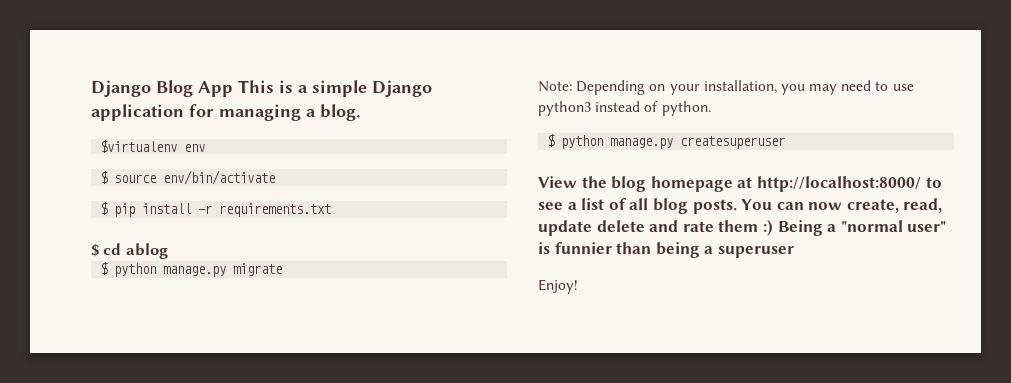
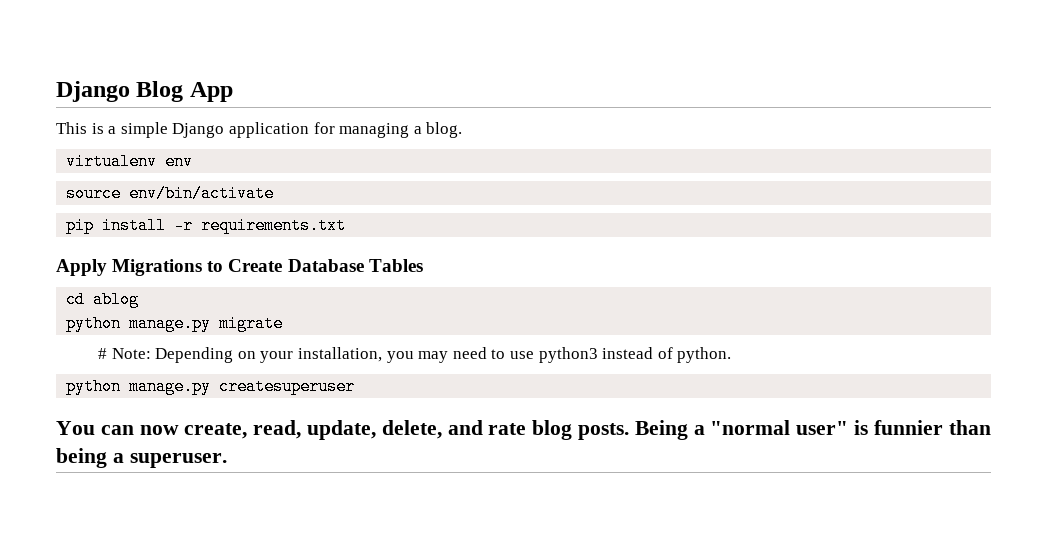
(233, 89) none -> (233, 92) //
[100,140,178,153] $virtualenv -> [66,153,158,170] virtualenv
[100,171,109,184] $ -> (194, 161) none
[100,202,109,215] $ -> (275, 193) none
[91,243,99,257] $ -> [56,259,423,276] Apply Migrations to Create Database Tables //
[100,262,109,275] $ -> (140, 299) none
(283, 269) none -> [98,348,108,359] #
[547,134,556,147] $ -> (732, 355) none
[538,176,942,192] [538,198,737,214] View the blog homepage at http://localhost:8000/ to see a list of all blog posts. -> (356, 386) none
[538,219,773,236] update delete and rate them :) -> [307,420,630,440] update, delete, and rate blog posts.
[717,246,794,258] [538,279,578,294] superuser // Enjoy! -> [129,453,227,468] superuser.

